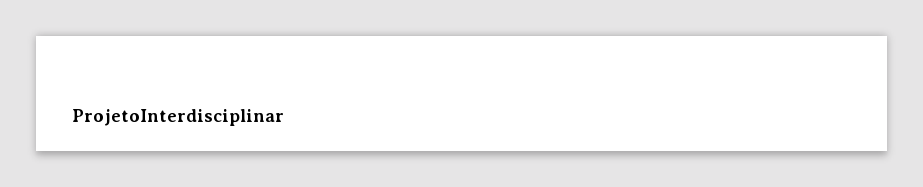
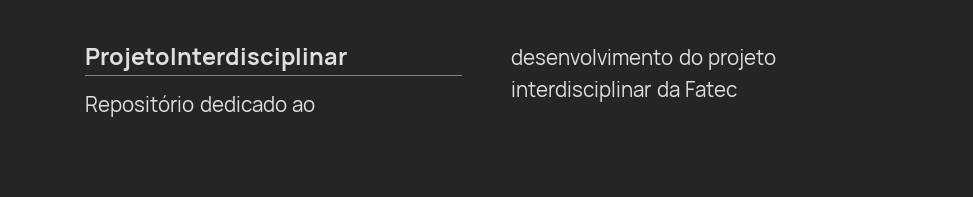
(284, 117) none -> [85,95,316,117] [511,49,777,70] [511,81,738,102] // Repositório dedicado ao desenvolvimento do projeto interdisciplinar da Fatec

